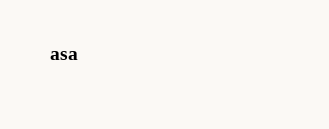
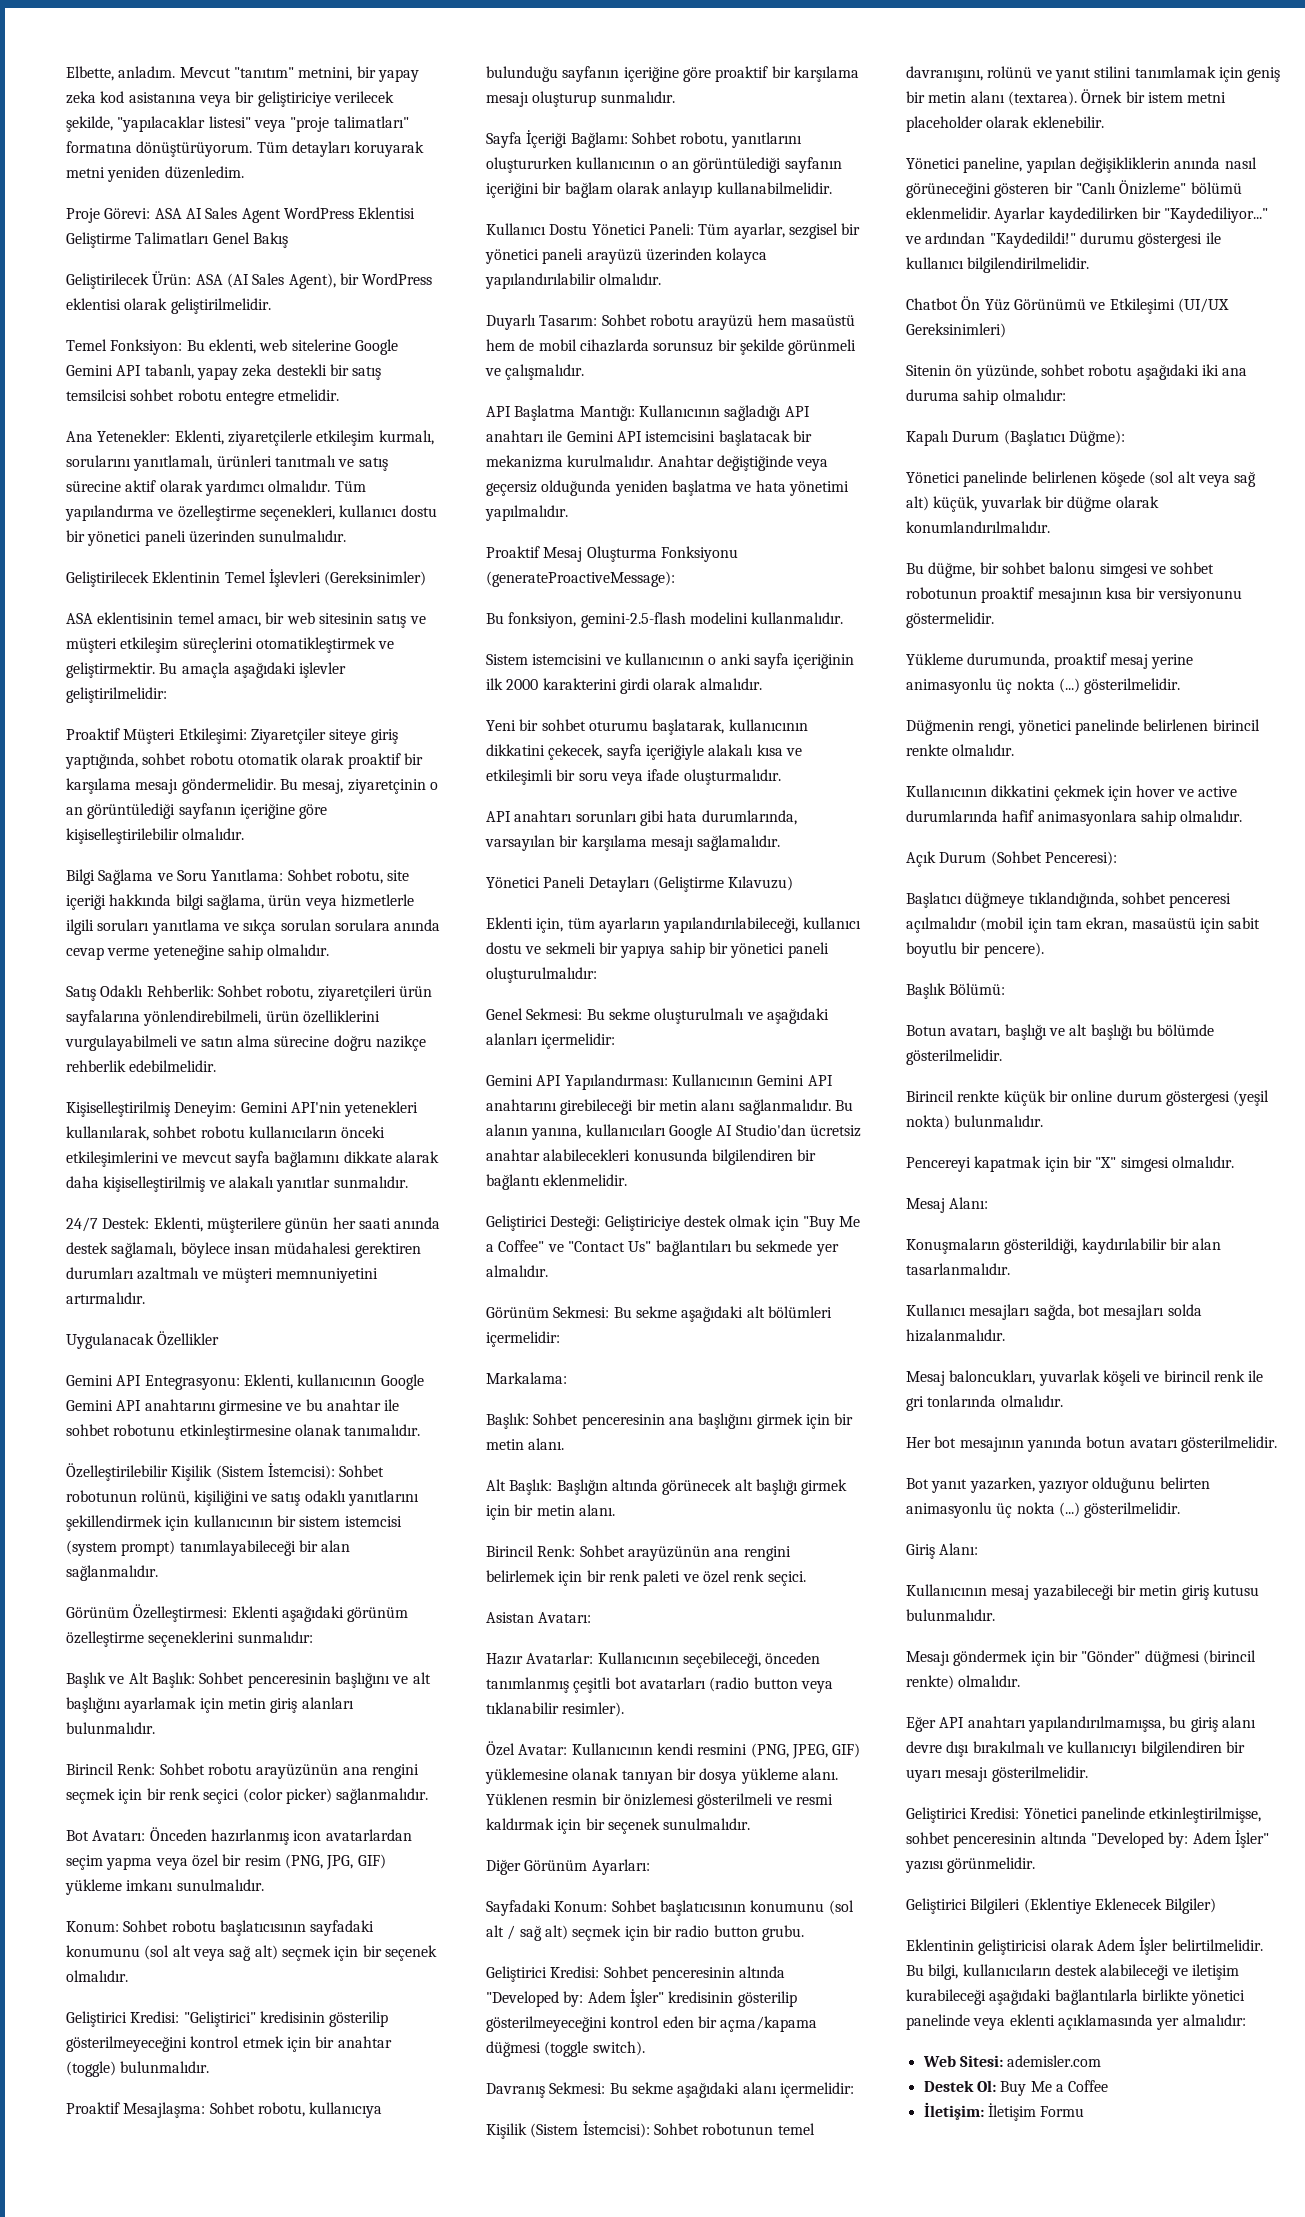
[50,51,78,60] asa -> [66,66,419,82] [66,91,394,107] [66,116,409,132] [66,141,425,157] [66,166,244,182] [66,207,416,223] [66,232,288,248] [66,271,433,289] [66,298,271,314] [66,339,398,355] [66,364,382,380] [66,389,340,405] [66,430,434,446] [66,455,388,471] [66,480,366,496] [65,505,437,521] [66,530,347,546] [66,569,427,587] [66,612,426,628] [66,637,395,653] [66,662,347,678] [66,687,167,703] [66,728,398,744] [65,753,423,769] [66,778,438,794] [66,803,328,819] [66,828,245,844] [66,869,410,885] [66,894,414,910] [66,919,441,935] [66,944,330,960] [66,985,432,1001] [66,1010,380,1026] [65,1035,426,1051] [66,1060,217,1072] [66,1101,419,1117] [66,1126,386,1141] [66,1151,439,1167] [66,1176,408,1192] [66,1217,441,1233] [66,1242,421,1258] [66,1267,379,1283] [66,1292,145,1304] [66,1331,220,1349] [66,1374,424,1390] [66,1399,400,1415] [66,1424,421,1440] [66,1463,385,1481] [66,1490,419,1506] [66,1515,402,1531] [66,1540,351,1556] [66,1565,158,1581] [66,1604,409,1622] [66,1631,313,1647] [66,1672,431,1688] [66,1697,354,1713] [66,1722,155,1734] [66,1763,419,1779] [66,1788,429,1804] [66,1827,412,1845] [66,1854,386,1870] [65,1879,264,1895] [66,1920,375,1936] [66,1945,437,1961] [66,1970,128,1982] [66,2011,389,2027] [66,2036,392,2052] [66,2061,210,2077] [66,2102,383,2118] [486,66,859,82] [486,91,675,107] [486,130,802,148] [486,157,842,173] [486,182,832,198] [486,223,861,239] [485,248,768,264] [485,273,662,289] [486,314,855,330] [486,339,857,355] [485,364,585,380] [486,405,810,421] [486,430,812,446] [486,455,829,471] [486,480,849,496] [485,505,568,521] [486,546,738,562] [486,571,675,587] [486,612,844,628] [486,653,855,669] [486,678,762,694] [486,719,808,735] [486,744,802,760] [486,769,781,785] [486,810,797,826] [485,835,781,851] [486,876,794,892] [486,917,861,933] [486,942,829,958] [486,967,597,983] [486,1008,829,1024] [486,1033,616,1049] [486,1074,833,1090] [486,1099,853,1115] [486,1124,861,1140] [486,1149,817,1165] [486,1174,628,1190] [486,1215,861,1231] [486,1240,839,1256] [486,1265,548,1277] [486,1306,832,1322] [486,1331,560,1347] [486,1372,567,1384] [486,1413,854,1429] [486,1438,565,1450] [486,1479,848,1495] [486,1504,615,1520] [486,1545,791,1561] [486,1570,806,1586] [486,1612,592,1623] [486,1652,821,1668] [486,1677,833,1693] [486,1702,625,1717] [486,1741,861,1759] [485,1768,838,1784] [486,1793,833,1809] [486,1818,751,1834] [486,1859,650,1875] [486,1900,854,1916] [486,1925,804,1941] [486,1966,786,1982] [486,1989,797,2007] [486,2016,818,2032] [486,2041,645,2057] [486,2082,854,2098] [486,2121,815,2139] [906,66,1281,82] [906,89,1227,106] [906,116,1104,132] [906,157,1257,173] [906,180,1242,198] [906,207,1269,223] [905,232,1221,248] [906,257,1090,273] [906,296,1229,314] [906,323,1006,338] [906,364,1248,380] [906,389,1066,405] [906,430,1125,446] [906,471,1257,487] [906,496,1159,512] [906,521,1050,533] [906,562,1215,578] [906,587,1242,603] [906,612,994,628] [906,653,1194,669] [906,678,1181,694] [906,719,1260,735] [906,744,1015,756] [906,785,1237,801] [906,810,1243,826] [906,851,1117,867] [906,892,1232,908] [906,917,1261,933] [906,942,1044,958] [906,983,1006,999] [906,1024,1215,1040] [906,1049,1002,1065] [906,1090,1270,1106] [906,1115,1044,1130] [906,1156,1234,1172] [906,1197,989,1213] [906,1238,1222,1254] [906,1263,1010,1275] [906,1304,1202,1320] [906,1329,1005,1342] [906,1370,1264,1386] [906,1395,1063,1411] [906,1436,1277,1452] [906,1477,1210,1493] [906,1502,1181,1518] [906,1543,979,1559] [906,1584,1259,1600] [906,1609,995,1621] [906,1650,1256,1666] [906,1675,1021,1690] [906,1716,1256,1732] [906,1741,1245,1757] [906,1766,1088,1782] [906,1807,1262,1823] [906,1830,1269,1848] [905,1857,1036,1873] [906,1898,1217,1914] [906,1937,1263,1955] [906,1964,1239,1980] [906,1989,1246,2005] [906,2014,1246,2030] [922,2055,1102,2067] [923,2080,1109,2096] [923,2102,1085,2121] Elbette, anladım. Mevcut "tanıtım" metnini, bir yapay zeka kod asistanına veya bir geliştiriciye verilecek şekilde, "yapılacaklar listesi" veya "proje talimatları" formatına dönüştürüyorum. Tüm detayları koruyarak metni yeniden düzenledim. // Proje Görevi: ASA AI Sales Agent WordPress Eklentisi Geliştirme Talimatları Genel Bakış // Geliştirilecek Ürün: ASA (AI Sales Agent), bir WordPress eklentisi olarak geliştirilmelidir. // Temel Fonksiyon: Bu eklenti, web sitelerine Google Gemini API tabanlı, yapay zeka destekli bir satış temsilcisi sohbet robotu entegre etmelidir. // Ana Yetenekler: Eklenti, ziyaretçilerle etkileşim kurmalı, sorularını yanıtlamalı, ürünleri tanıtmalı ve satış sürecine aktif olarak yardımcı olmalıdır. Tüm yapılandırma ve özelleştirme seçenekleri, kullanıcı dostu bir yönetici paneli üzerinden sunulmalıdır. // Geliştirilecek Eklentinin Temel İşlevleri (Gereksinimler) // ASA eklentisinin temel amacı, bir web sitesinin satış ve müşteri etkileşim süreçlerini otomatikleştirmek ve geliştirmektir. Bu amaçla aşağıdaki işlevler geliştirilmelidir: // Proaktif Müşteri Etkileşimi: Ziyaretçiler siteye giriş yaptığında, sohbet robotu otomatik olarak proaktif bir karşılama mesajı göndermelidir. Bu mesaj, ziyaretçinin o an görüntülediği sayfanın içeriğine göre kişiselleştirilebilir olmalıdır. // Bilgi Sağlama ve Soru Yanıtlama: Sohbet robotu, site içeriği hakkında bilgi sağlama, ürün veya hizmetlerle ilgili soruları yanıtlama ve sıkça sorulan sorulara anında cevap verme yeteneğine sahip olmalıdır. // Satış Odaklı Rehberlik: Sohbet robotu, ziyaretçileri ürün sayfalarına yönlendirebilmeli, ürün özelliklerini vurgulayabilmeli ve satın alma sürecine doğru nazikçe rehberlik edebilmelidir. // Kişiselleştirilmiş Deneyim: Gemini API'nin yetenekleri kullanılarak, sohbet robotu kullanıcıların önceki etkileşimlerini ve mevcut sayfa bağlamını dikkate alarak daha kişiselleştirilmiş ve alakalı yanıtlar sunmalıdır. // 24/7 Destek: Eklenti, müşterilere günün her saati anında destek sağlamalı, böylece insan müdahalesi gerektiren durumları azaltmalı ve müşteri memnuniyetini artırmalıdır. // Uygulanacak Özellikler // Gemini API Entegrasyonu: Eklenti, kullanıcının Google Gemini API anahtarını girmesine ve bu anahtar ile sohbet robotunu etkinleştirmesine olanak tanımalıdır. // Özelleştirilebilir Kişilik (Sistem İstemcisi): Sohbet robotunun rolünü, kişiliğini ve satış odaklı yanıtlarını şekillendirmek için kullanıcının bir sistem istemcisi (system prompt) tanımlayabileceği bir alan sağlanmalıdır. // Görünüm Özelleştirmesi: Eklenti aşağıdaki görünüm özelleştirme seçeneklerini sunmalıdır: // Başlık ve Alt Başlık: Sohbet penceresinin başlığını ve alt başlığını ayarlamak için metin giriş alanları bulunmalıdır. // Birincil Renk: Sohbet robotu arayüzünün ana rengini seçmek için bir renk seçici (color picker) sağlanmalıdır. // Bot Avatarı: Önceden hazırlanmış icon avatarlardan seçim yapma veya özel bir resim (PNG, JPG, GIF) yükleme imkanı sunulmalıdır. // Konum: Sohbet robotu başlatıcısının sayfadaki konumunu (sol alt veya sağ alt) seçmek için bir seçenek olmalıdır. // Geliştirici Kredisi: "Geliştirici" kredisinin gösterilip gösterilmeyeceğini kontrol etmek için bir anahtar (toggle) bulunmalıdır. // Proaktif Mesajlaşma: Sohbet robotu, kullanıcıya bulunduğu sayfanın içeriğine göre proaktif bir karşılama mesajı oluşturup sunmalıdır. // Sayfa İçeriği Bağlamı: Sohbet robotu, yanıtlarını oluştururken kullanıcının o an görüntülediği sayfanın içeriğini bir bağlam olarak anlayıp kullanabilmelidir. // Kullanıcı Dostu Yönetici Paneli: Tüm ayarlar, sezgisel bir yönetici paneli arayüzü üzerinden kolayca yapılandırılabilir olmalıdır. // Duyarlı Tasarım: Sohbet robotu arayüzü hem masaüstü hem de mobil cihazlarda sorunsuz bir şekilde görünmeli ve çalışmalıdır. // API Başlatma Mantığı: Kullanıcının sağladığı API anahtarı ile Gemini API istemcisini başlatacak bir mekanizma kurulmalıdır. Anahtar değiştiğinde veya geçersiz olduğunda yeniden başlatma ve hata yönetimi yapılmalıdır. // Proaktif Mesaj Oluşturma Fonksiyonu (generateProactiveMessage): // Bu fonksiyon, gemini-2.5-flash modelini kullanmalıdır. // Sistem istemcisini ve kullanıcının o anki sayfa içeriğinin ilk 2000 karakterini girdi olarak almalıdır. // Yeni bir sohbet oturumu başlatarak, kullanıcının dikkatini çekecek, sayfa içeriğiyle alakalı kısa ve etkileşimli bir soru veya ifade oluşturmalıdır. // API anahtarı sorunları gibi hata durumlarında, varsayılan bir karşılama mesajı sağlamalıdır. // Yönetici Paneli Detayları (Geliştirme Kılavuzu) // Eklenti için, tüm ayarların yapılandırılabileceği, kullanıcı dostu ve sekmeli bir yapıya sahip bir yönetici paneli oluşturulmalıdır: // Genel Sekmesi: Bu sekme oluşturulmalı ve aşağıdaki alanları içermelidir: // Gemini API Yapılandırması: Kullanıcının Gemini API anahtarını girebileceği bir metin alanı sağlanmalıdır. Bu alanın yanına, kullanıcıları Google AI Studio'dan ücretsiz anahtar alabilecekleri konusunda bilgilendiren bir bağlantı eklenmelidir. // Geliştirici Desteği: Geliştiriciye destek olmak için "Buy Me a Coffee" ve "Contact Us" bağlantıları bu sekmede yer almalıdır. // Görünüm Sekmesi: Bu sekme aşağıdaki alt bölümleri içermelidir: // Markalama: // Başlık: Sohbet penceresinin ana başlığını girmek için bir metin alanı. // Alt Başlık: Başlığın altında görünecek alt başlığı girmek için bir metin alanı. // Birincil Renk: Sohbet arayüzünün ana rengini belirlemek için bir renk paleti ve özel renk seçici. // Asistan Avatarı: // Hazır Avatarlar: Kullanıcının seçebileceği, önceden tanımlanmış çeşitli bot avatarları (radio button veya tıklanabilir resimler). // Özel Avatar: Kullanıcının kendi resmini (PNG, JPEG, GIF) yüklemesine olanak tanıyan bir dosya yükleme alanı. Yüklenen resmin bir önizlemesi gösterilmeli ve resmi kaldırmak için bir seçenek sunulmalıdır. // Diğer Görünüm Ayarları: // Sayfadaki Konum: Sohbet başlatıcısının konumunu (sol alt / sağ alt) seçmek için bir radio button grubu. // Geliştirici Kredisi: Sohbet penceresinin altında "Developed by: Adem İşler" kredisinin gösterilip gösterilmeyeceğini kontrol eden bir açma/kapama düğmesi (toggle switch). // Davranış Sekmesi: Bu sekme aşağıdaki alanı içermelidir: // Kişilik (Sistem İstemcisi): Sohbet robotunun temel davranışını, rolünü ve yanıt stilini tanımlamak için geniş bir metin alanı (textarea). Örnek bir istem metni placeholder olarak eklenebilir. // Yönetici paneline, yapılan değişikliklerin anında nasıl görüneceğini gösteren bir "Canlı Önizleme" bölümü eklenmelidir. Ayarlar kaydedilirken bir "Kaydediliyor..." ve ardından "Kaydedildi!" durumu göstergesi ile kullanıcı bilgilendirilmelidir. // Chatbot Ön Yüz Görünümü ve Etkileşimi (UI/UX Gereksinimleri) // Sitenin ön yüzünde, sohbet robotu aşağıdaki iki ana duruma sahip olmalıdır: // Kapalı Durum (Başlatıcı Düğme): // Yönetici panelinde belirlenen köşede (sol alt veya sağ alt) küçük, yuvarlak bir düğme olarak konumlandırılmalıdır. // Bu düğme, bir sohbet balonu simgesi ve sohbet robotunun proaktif mesajının kısa bir versiyonunu göstermelidir. // Yükleme durumunda, proaktif mesaj yerine animasyonlu üç nokta (...) gösterilmelidir. // Düğmenin rengi, yönetici panelinde belirlenen birincil renkte olmalıdır. // Kullanıcının dikkatini çekmek için hover ve active durumlarında hafif animasyonlara sahip olmalıdır. // Açık Durum (Sohbet Penceresi): // Başlatıcı düğmeye tıklandığında, sohbet penceresi açılmalıdır (mobil için tam ekran, masaüstü için sabit boyutlu bir pencere). // Başlık Bölümü: // Botun avatarı, başlığı ve alt başlığı bu bölümde gösterilmelidir. // Birincil renkte küçük bir online durum göstergesi (yeşil nokta) bulunmalıdır. // Pencereyi kapatmak için bir "X" simgesi olmalıdır. // Mesaj Alanı: // Konuşmaların gösterildiği, kaydırılabilir bir alan tasarlanmalıdır. // Kullanıcı mesajları sağda, bot mesajları solda hizalanmalıdır. // Mesaj baloncukları, yuvarlak köşeli ve birincil renk ile gri tonlarında olmalıdır. // Her bot mesajının yanında botun avatarı gösterilmelidir. // Bot yanıt yazarken, yazıyor olduğunu belirten animasyonlu üç nokta (...) gösterilmelidir. // Giriş Alanı: // Kullanıcının mesaj yazabileceği bir metin giriş kutusu bulunmalıdır. // Mesajı göndermek için bir "Gönder" düğmesi (birincil renkte) olmalıdır. // Eğer API anahtarı yapılandırılmamışsa, bu giriş alanı devre dışı bırakılmalı ve kullanıcıyı bilgilendiren bir uyarı mesajı gösterilmelidir. // Geliştirici Kredisi: Yönetici panelinde etkinleştirilmişse, sohbet penceresinin altında "Developed by: Adem İşler" yazısı görünmelidir. // Geliştirici Bilgileri (Eklentiye Eklenecek Bilgiler) // Eklentinin geliştiricisi olarak Adem İşler belirtilmelidir. Bu bilgi, kullanıcıların destek alabileceği ve iletişim kurabileceği aşağıdaki bağlantılarla birlikte yönetici panelinde veya eklenti açıklamasında yer almalıdır: // Web Sitesi: ademisler.com // Destek Ol: Buy Me a Coffee // İletişim: İletişim Formu

